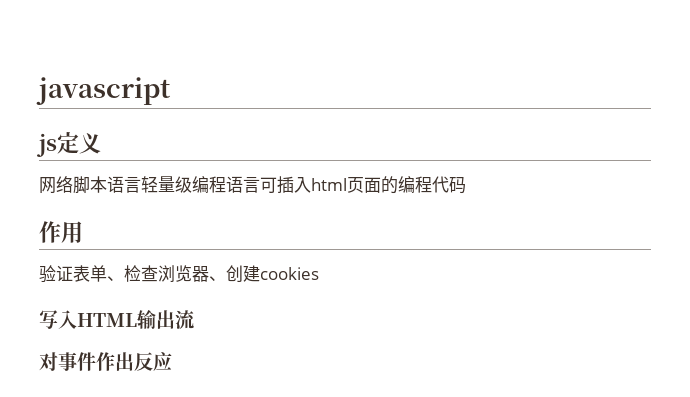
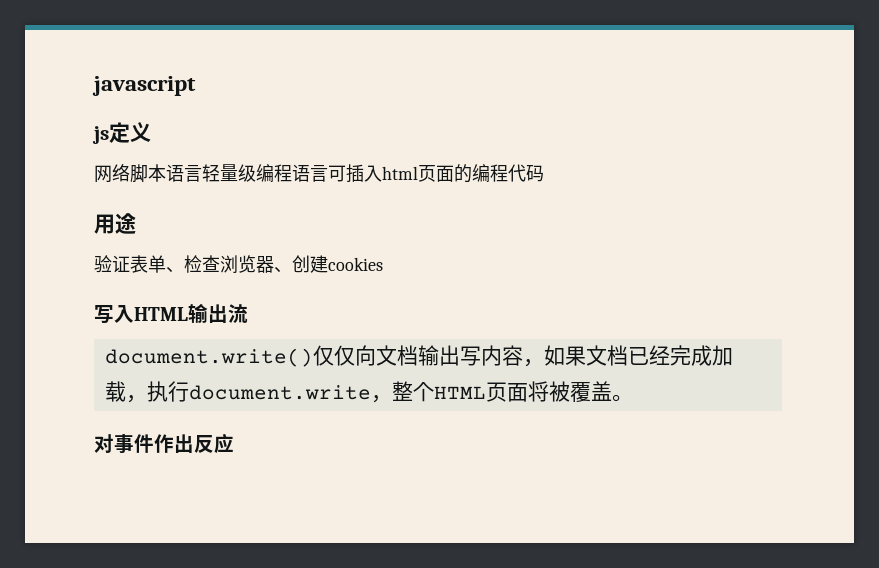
[39,221,61,243] 作 -> (544, 173) none
(83, 232) none -> [115,213,136,234] 途
(195, 319) none -> [104,345,733,367] [104,381,633,403] // document.write()仅仅向文档输出写内容，如果文档已经完成加载，执行document.write，整个HTML页面将被覆盖。

